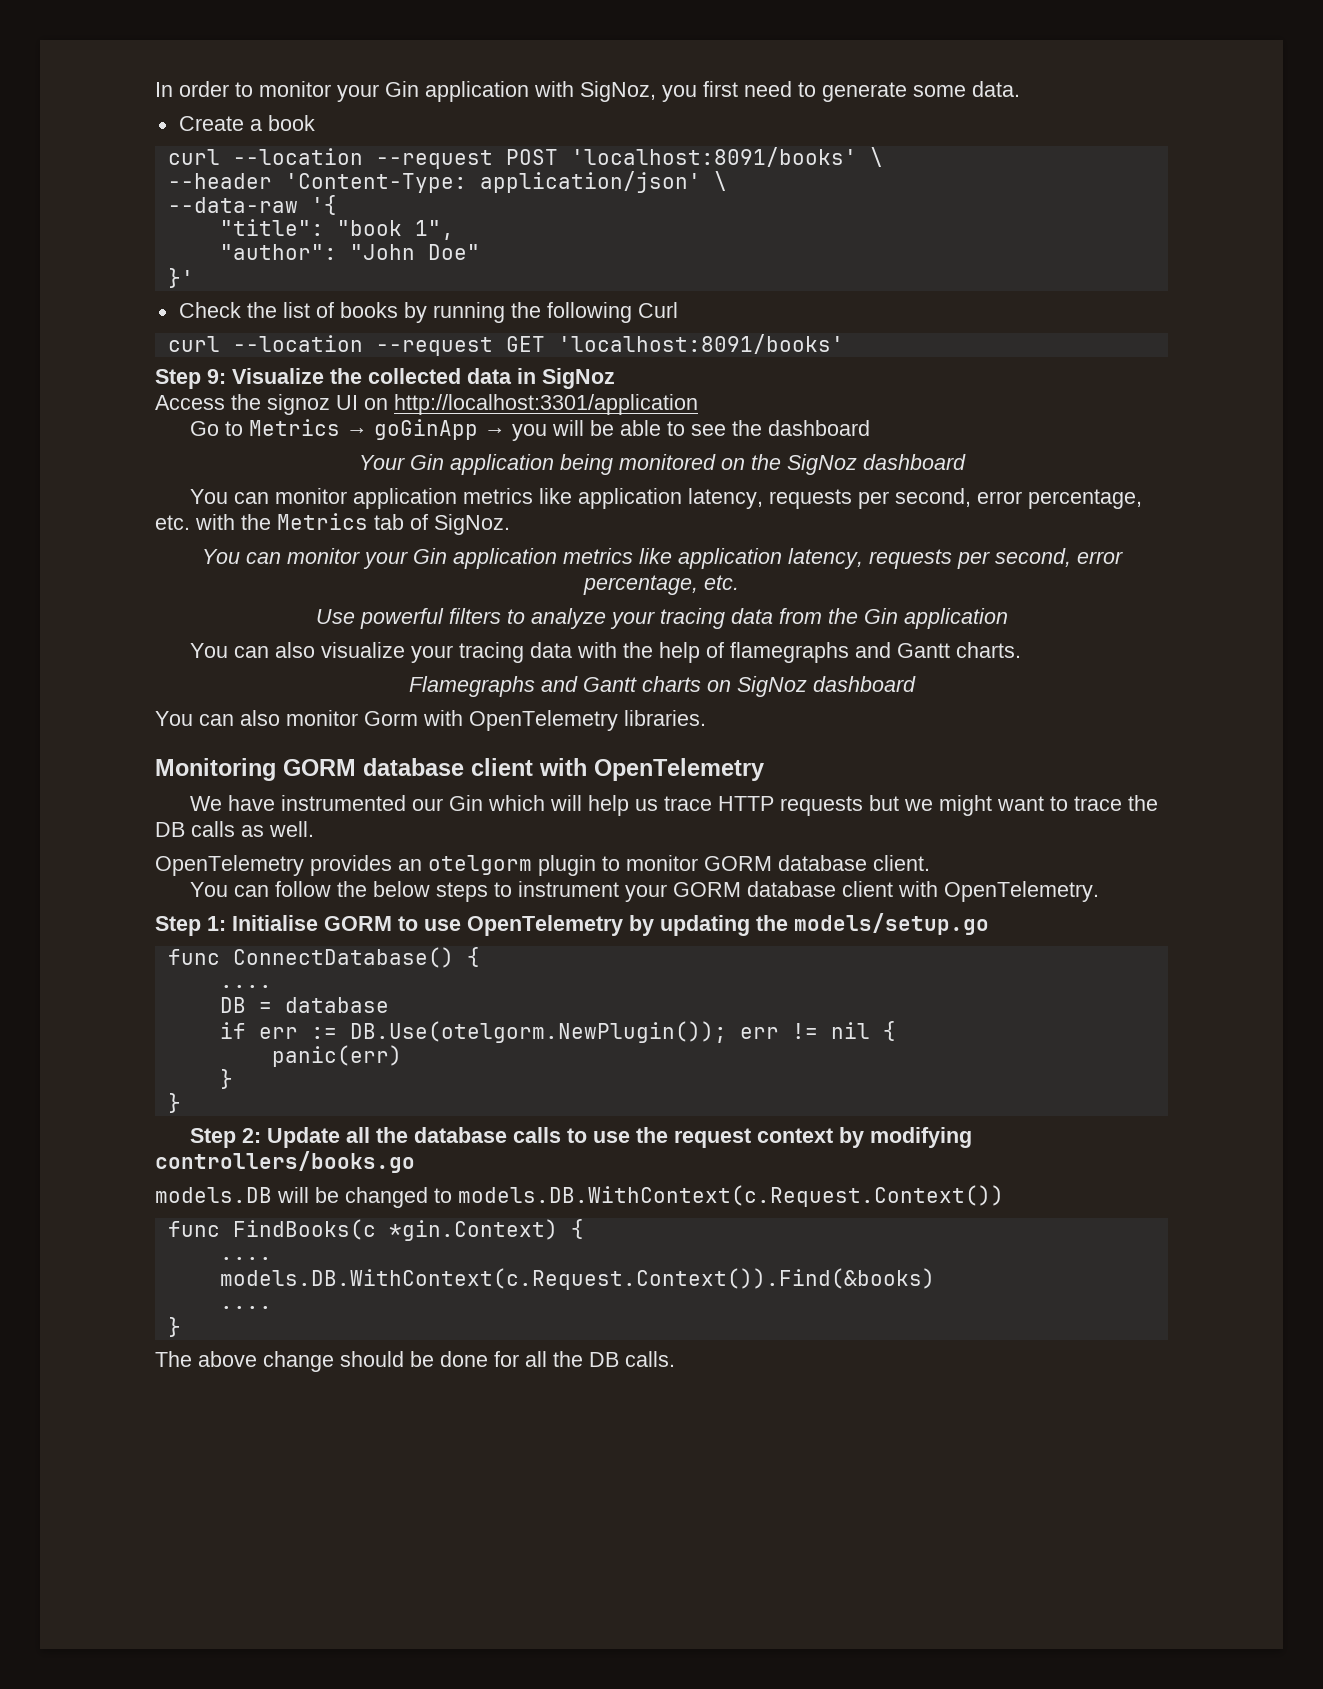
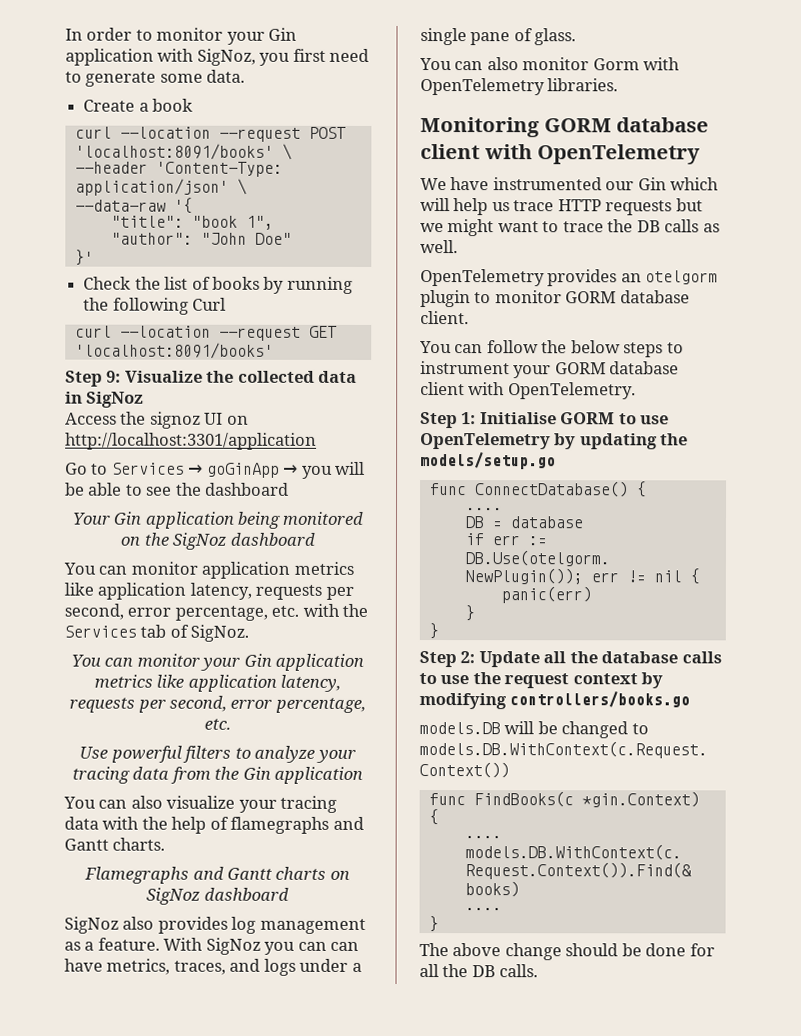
[248,419,340,436] Metrics -> [111,462,185,475] Services
[277,513,368,530] Metrics -> [64,625,137,638] Services
(916, 684) none -> [64,916,366,934] [64,937,360,955] [64,958,362,976] [420,28,577,46] // SigNoz also provides log management as a feature. With SigNoz you can can have metrics, traces, and logs under a single pane of glass.

